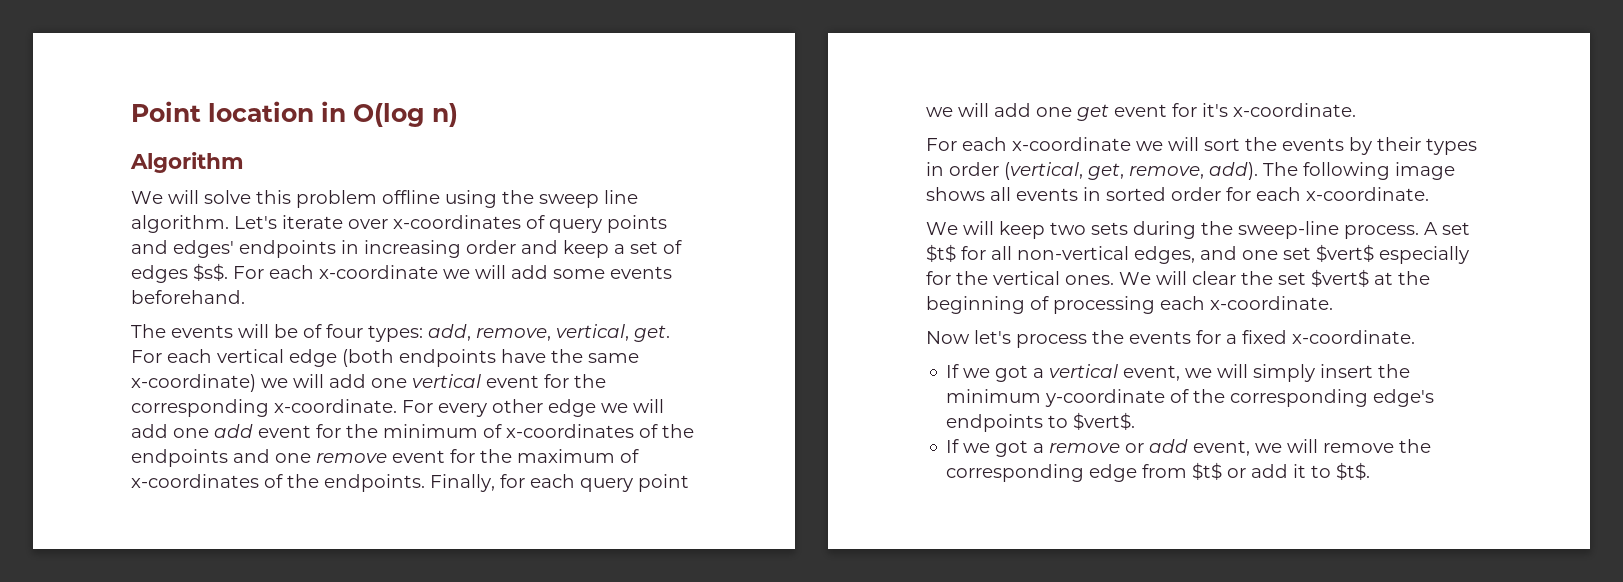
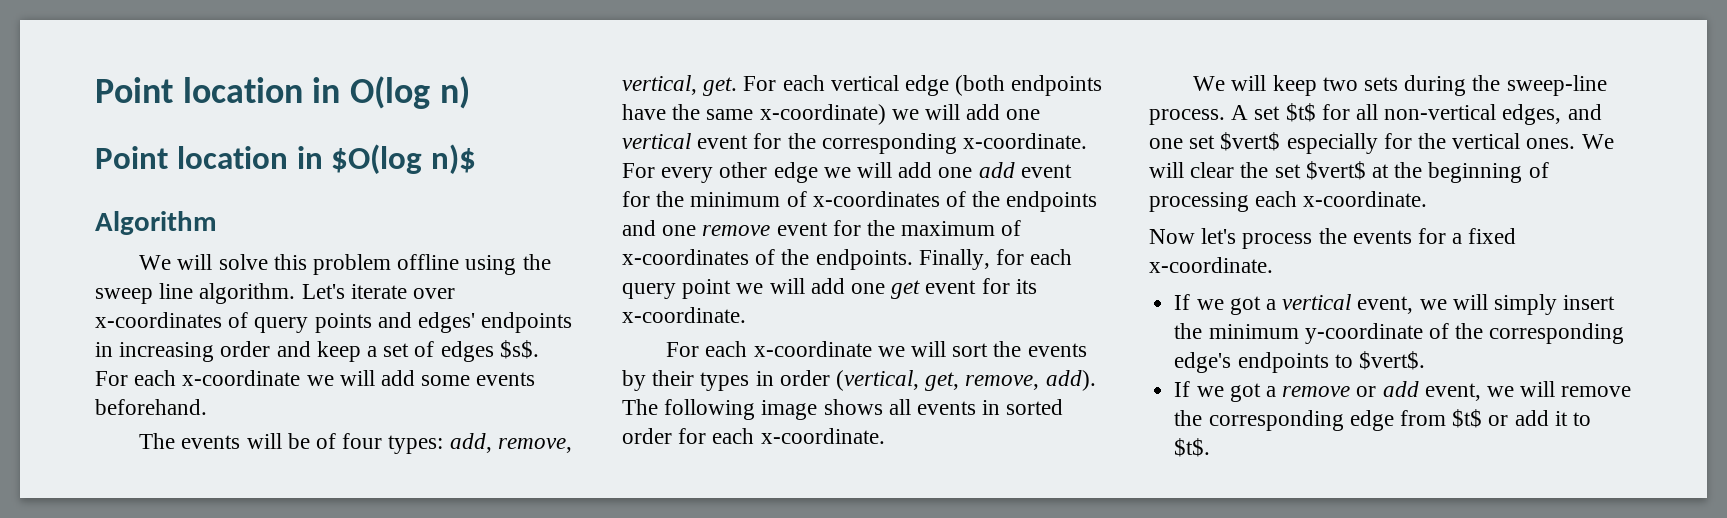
(458, 115) none -> [95,144,477,174] // Point location in $O(log n)$
[1202,103,1228,117] it's -> [1015,279,1037,294] its

